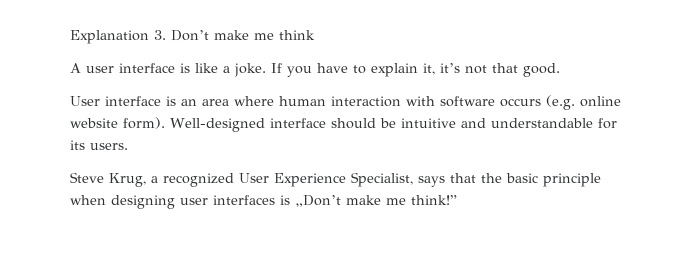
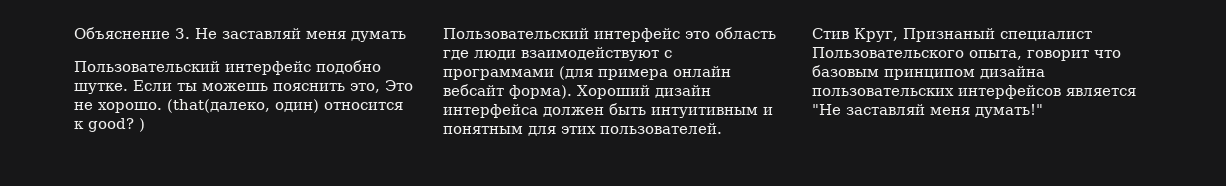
[70,30,315,44] [70,63,560,77] [70,95,621,110] [70,117,617,132] [70,140,128,150] [70,172,601,187] [70,195,457,209] Explanation 3. Don’t make me think // A user interface is like a joke. If you have to explain it, it’s not that good. // User interface is an area where human interaction with software occurs (e.g. online website form). Well-designed interface should be intuitive and understandable for its users. // Steve Krug, a recognized User Experience Specialist, says that the basic principle when designing user interfaces is „Don’t make me think!” -> [74,27,406,42] [74,60,381,75] [74,80,413,94] [74,99,403,113] [74,118,145,132] [443,27,776,42] [443,47,672,61] [443,66,731,80] [443,84,711,99] [443,103,773,118] [443,123,722,136] [812,28,1092,42] [812,47,1121,61] [812,65,1045,80] [812,85,1136,99] [812,104,1043,118] Объяснение 3. Не заставляй меня думать // Пользовательский интерфейс подобно шутке. Если ты можешь пояснить это, Это не хорошо. (that(далеко, один) относится к good? ) // Пользовательский интерфейс это область где люди взаимодействуют с программами (для примера онлайн вебсайт форма). Хороший дизайн интерфейса должен быть интуитивным и понятным для этих пользователей. // Стив Круг, Признаный специалист Пользовательского опыта, говорит что базовым принципом дизайна пользовательских интерфейсов является "Не заставляй меня думать!"

